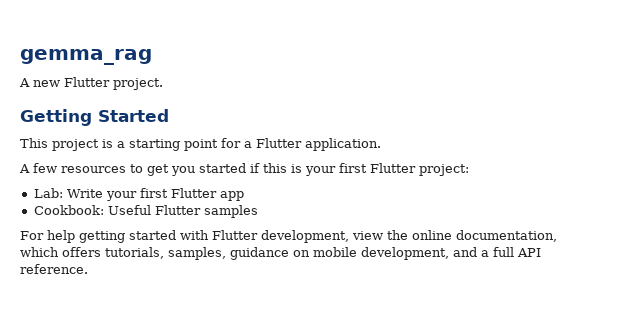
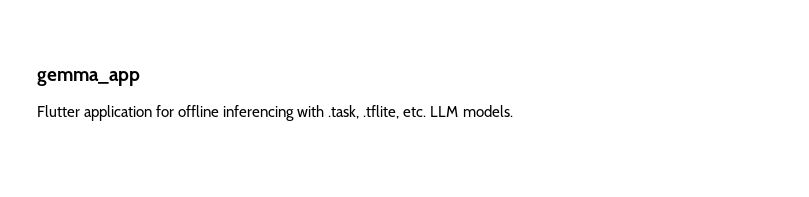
[20,49,152,65] [19,77,163,90] [20,109,169,126] [20,138,381,151] [19,163,469,176] [33,188,244,201] [33,205,258,218] [20,230,557,243] [20,247,541,260] [20,264,88,274] gemma_rag // A new Flutter project. // Getting Started // This project is a starting point for a Flutter application. // A few resources to get you started if this is your first Flutter project: // Lab: Write your first Flutter app // Cookbook: Useful Flutter samples // For help getting started with Flutter development, view the online documentation, which offers tutorials, samples, guidance on mobile development, and a full API reference. -> [37,71,140,86] [37,105,513,121] gemma_app // Flutter application for offline inferencing with .task, .tflite, etc. LLM models.

